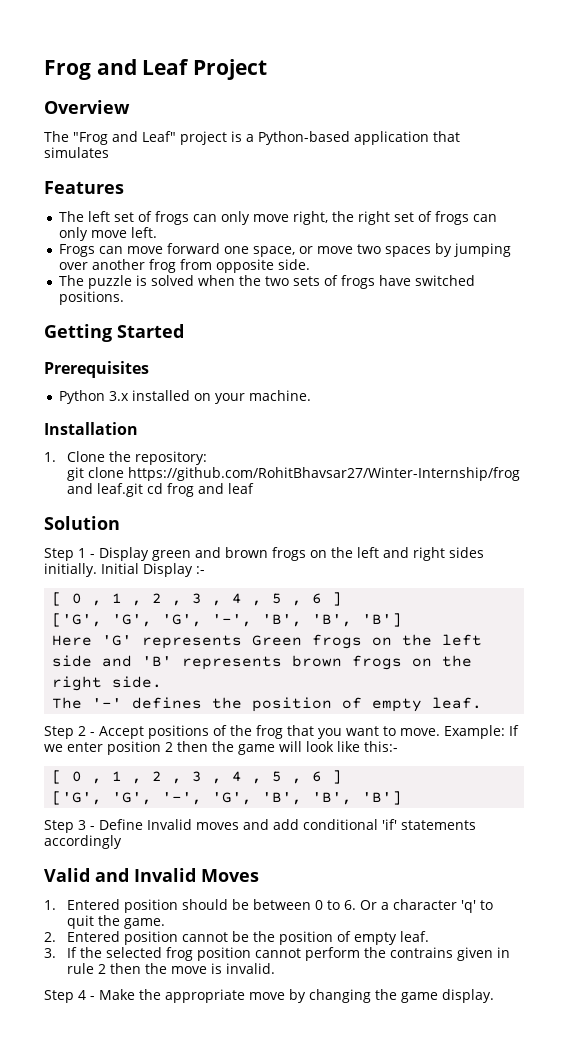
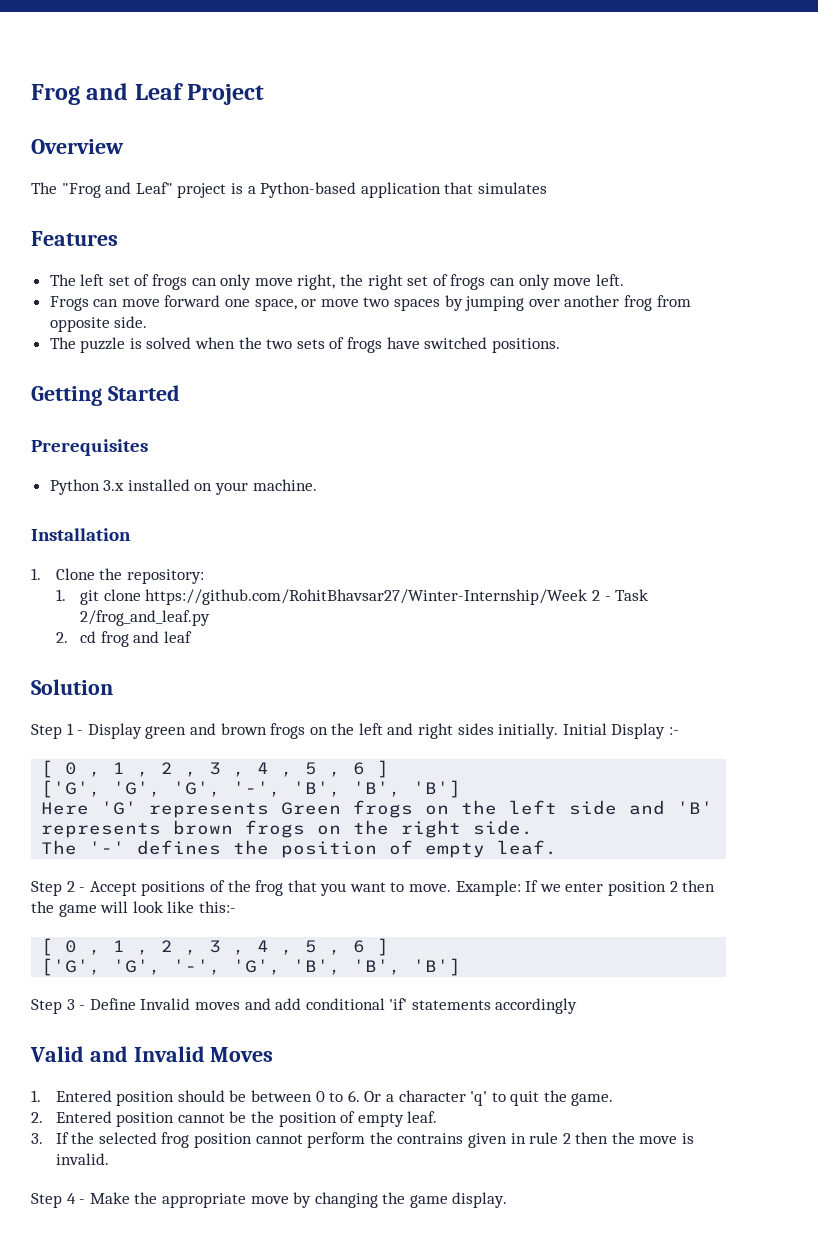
(208, 458) none -> [55,589,66,601] 1.
[128,467,521,481] [67,483,144,497] https://github.com/RohitBhavsar27/Winter-Internship/frog and leaf.git -> [145,589,649,605] [80,610,211,626] [55,632,68,643] https://github.com/RohitBhavsar27/Winter-Internship/Week 2 - Task 2/frog_and_leaf.py // 2.

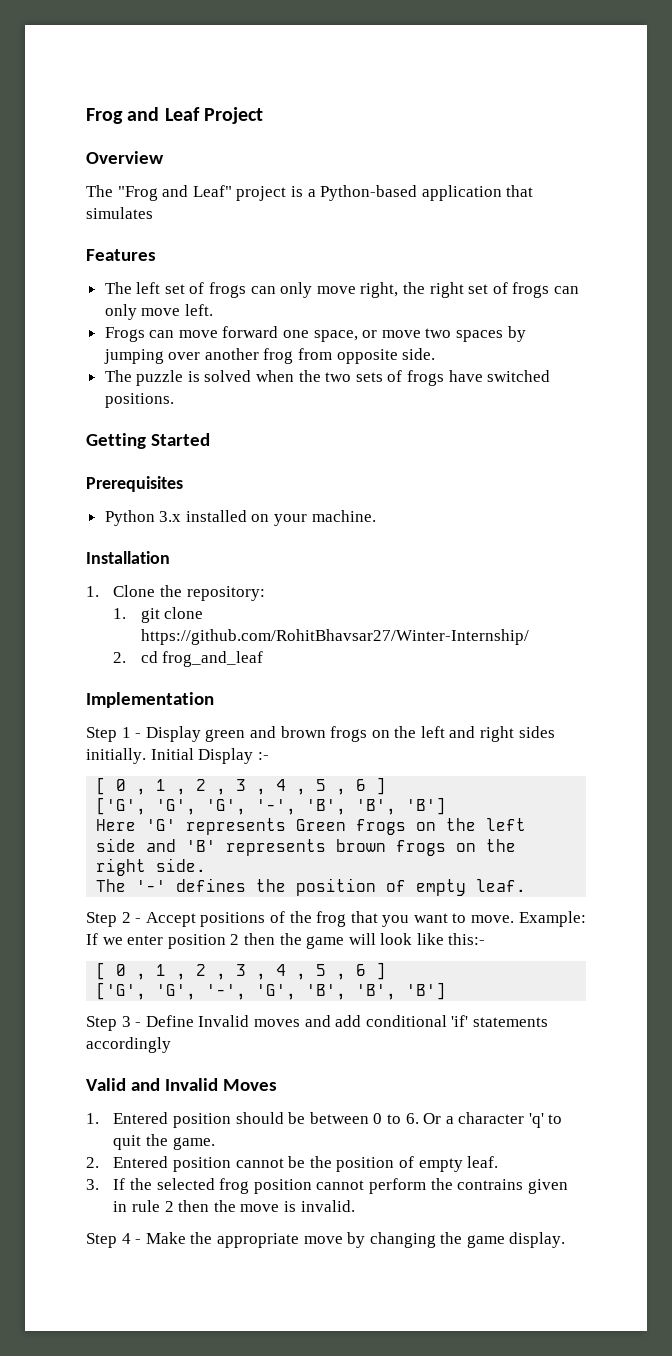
[145,589,649,605] [80,610,211,626] [55,631,192,647] [31,679,113,695] https://github.com/RohitBhavsar27/Winter-Internship/Week 2 - Task 2/frog_and_leaf.py // 2. cd frog and leaf // Solution -> [140,629,529,645] [113,651,264,667] [86,692,214,708] https://github.com/RohitBhavsar27/Winter-Internship/ // 2. cd frog_and_leaf // Implementation

